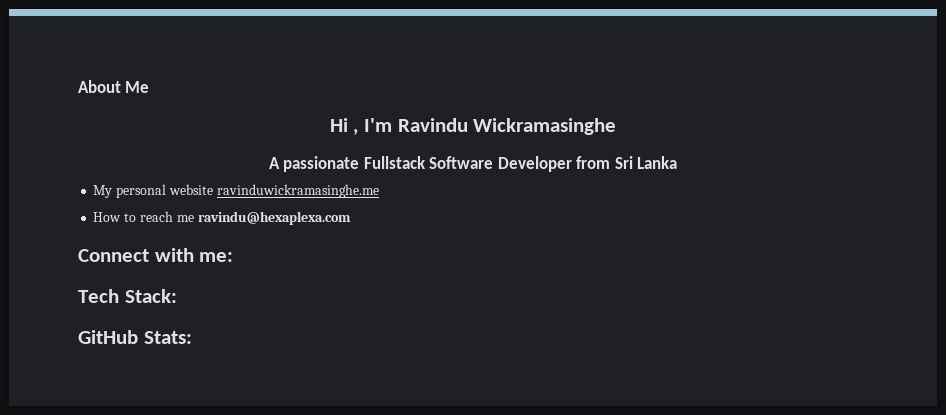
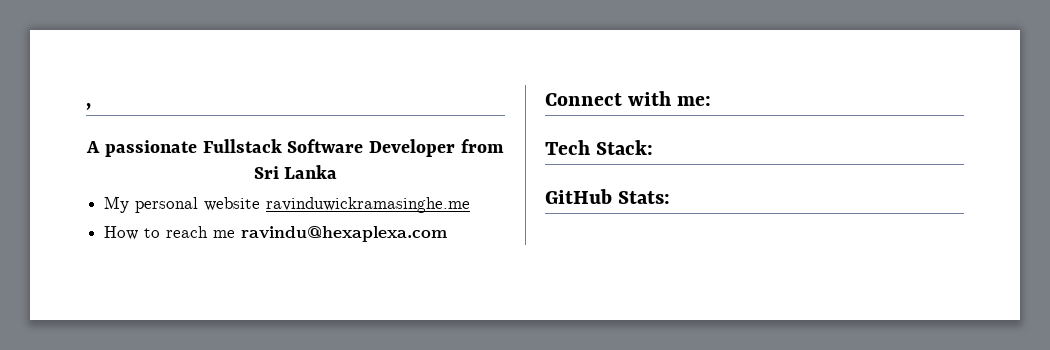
[78,80,150,93] [329,118,617,135] About Me // Hi , I'm Ravindu Wickramasinghe -> [86,103,91,110] ,

